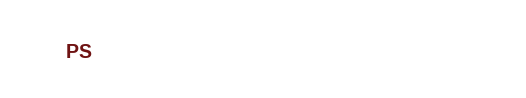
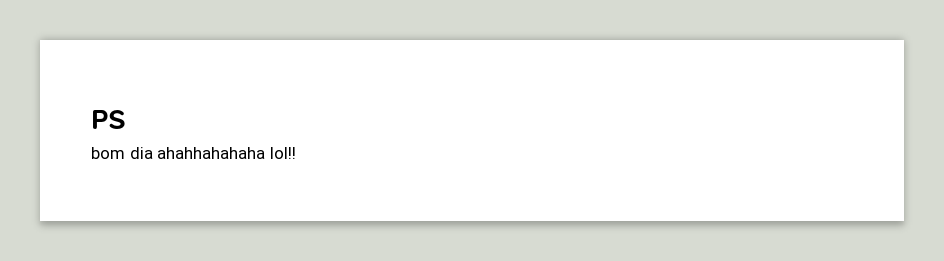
(92, 51) none -> [91,147,296,159] // bom dia ahahhahahaha lol!!

